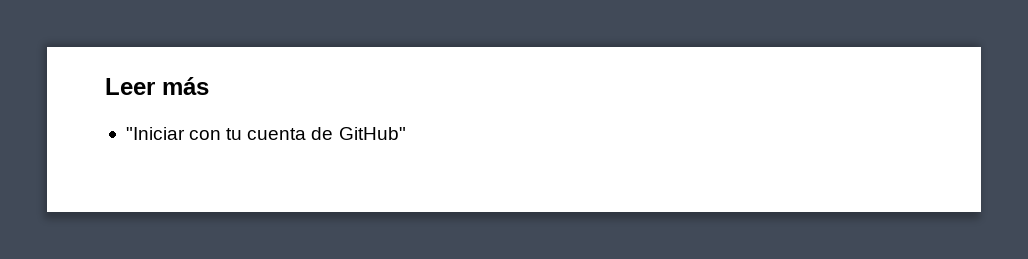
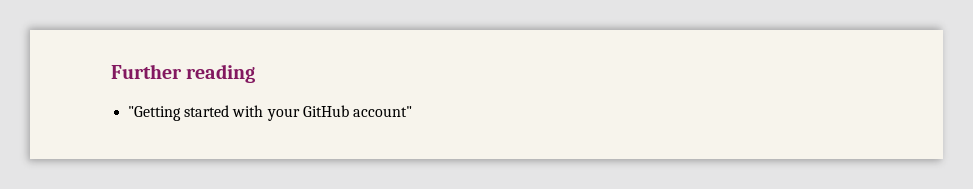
[105,77,209,95] [125,127,406,140] Leer más // "Iniciar con tu cuenta de GitHub" -> [111,64,256,83] [128,105,412,121] Further reading // "Getting started with your GitHub account"

